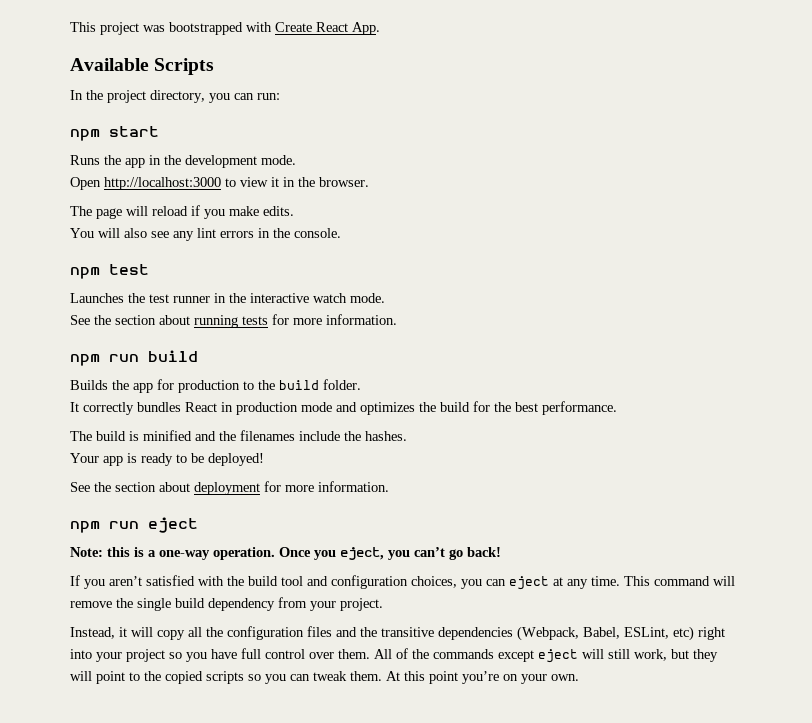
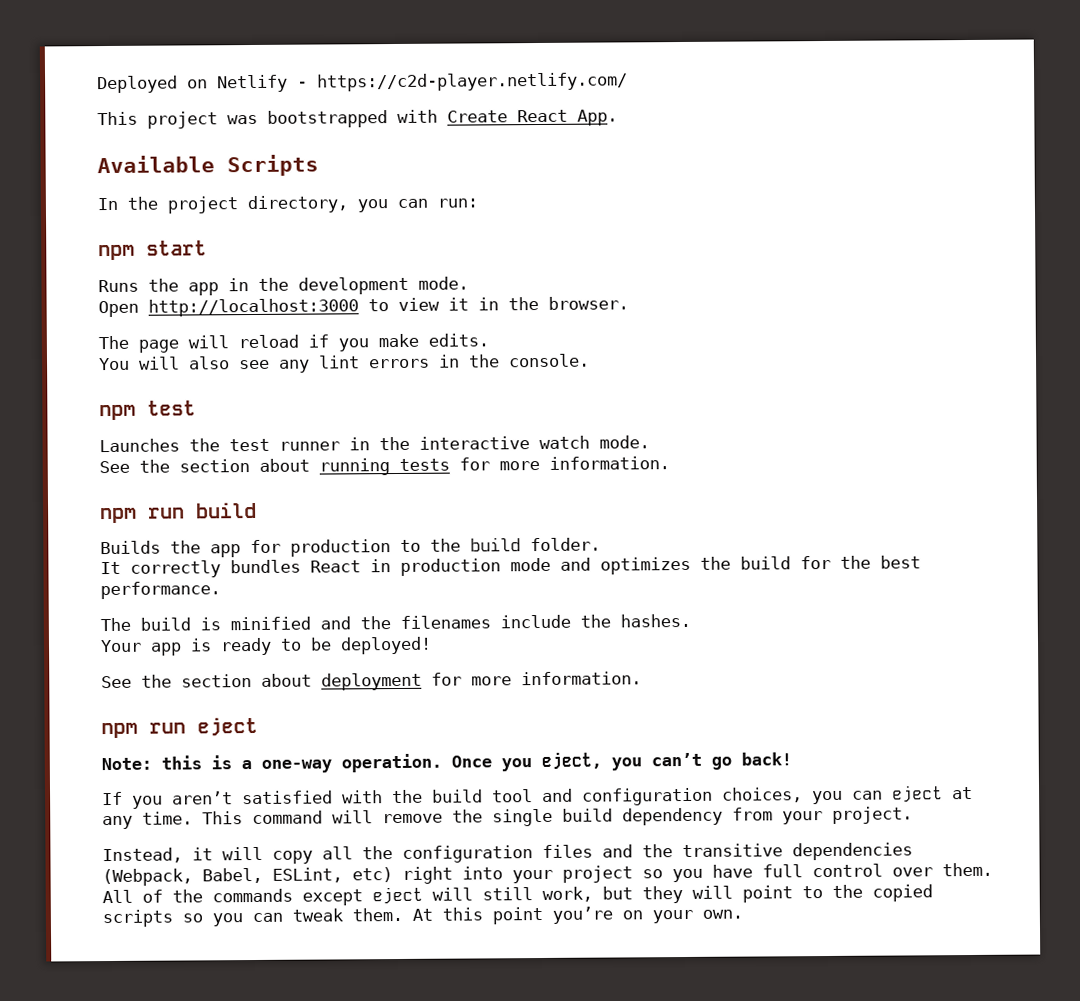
(70, 27) none -> [97,72,628,94] Deployed on Netlify - https://c2d-player.netlify.com/ //

